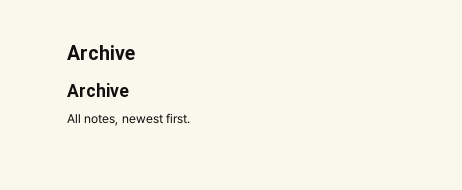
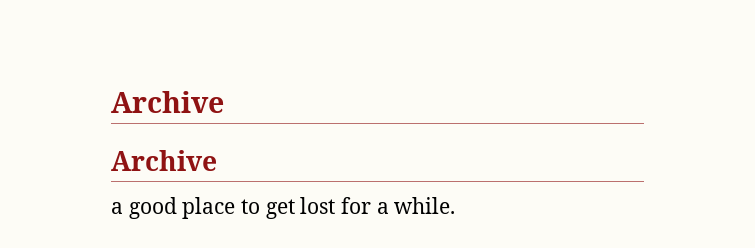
[67,113,191,126] All notes, newest first. -> [111,197,456,219] a good place to get lost for a while.

